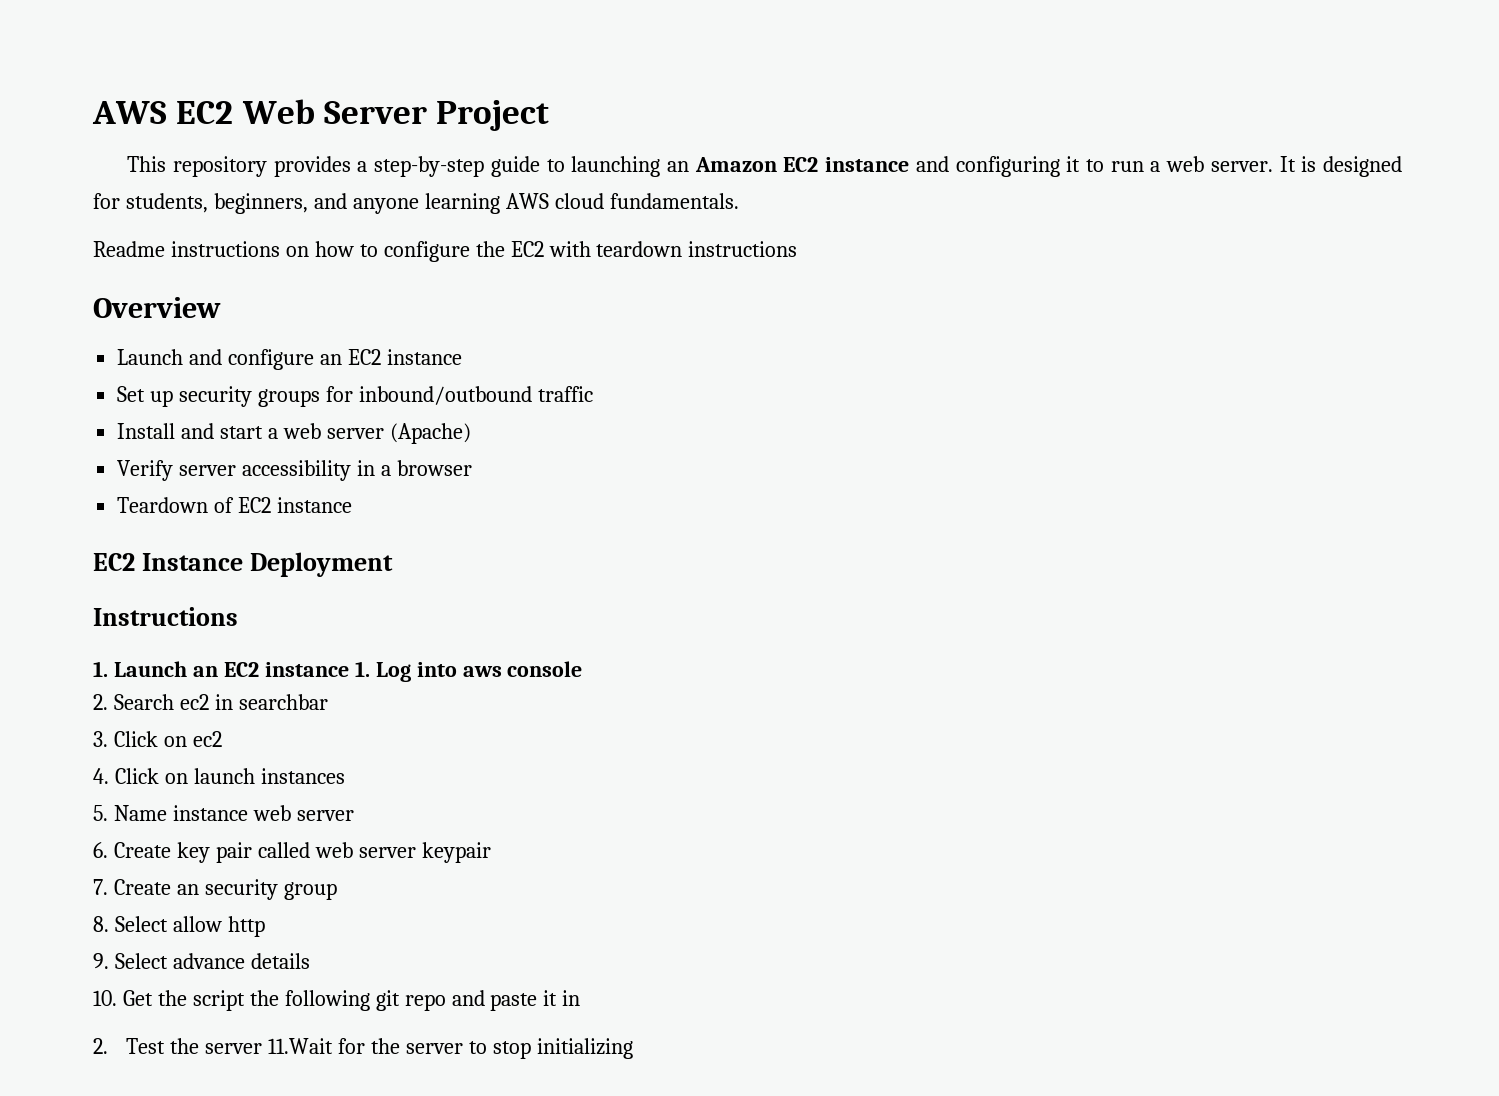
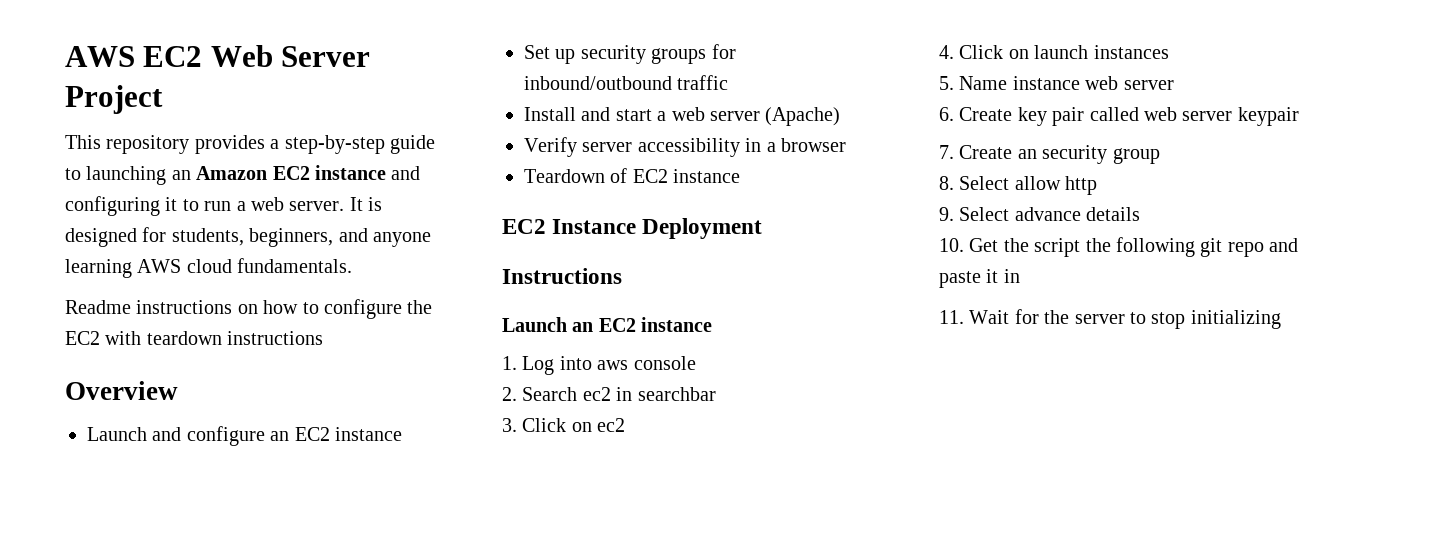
[93,661,108,677] 1. -> (622, 276) none
(349, 669) none -> (713, 324) //
[93,1038,334,1054] 2. Test the server 11.Wait -> [939,310,1010,324] 11. Wait

